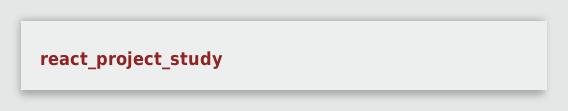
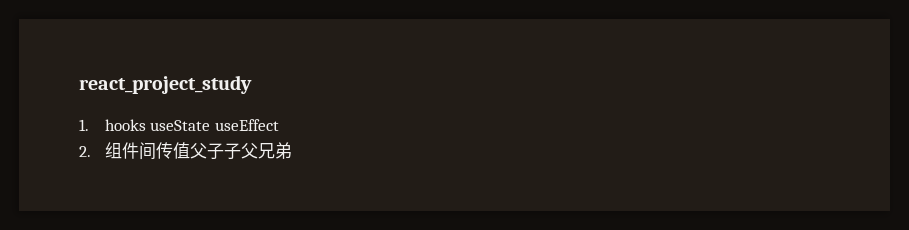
(223, 60) none -> [79,119,279,131] [79,142,292,160] // 1. hooks useState useEffect // 2.组件间传值父子子父兄弟

